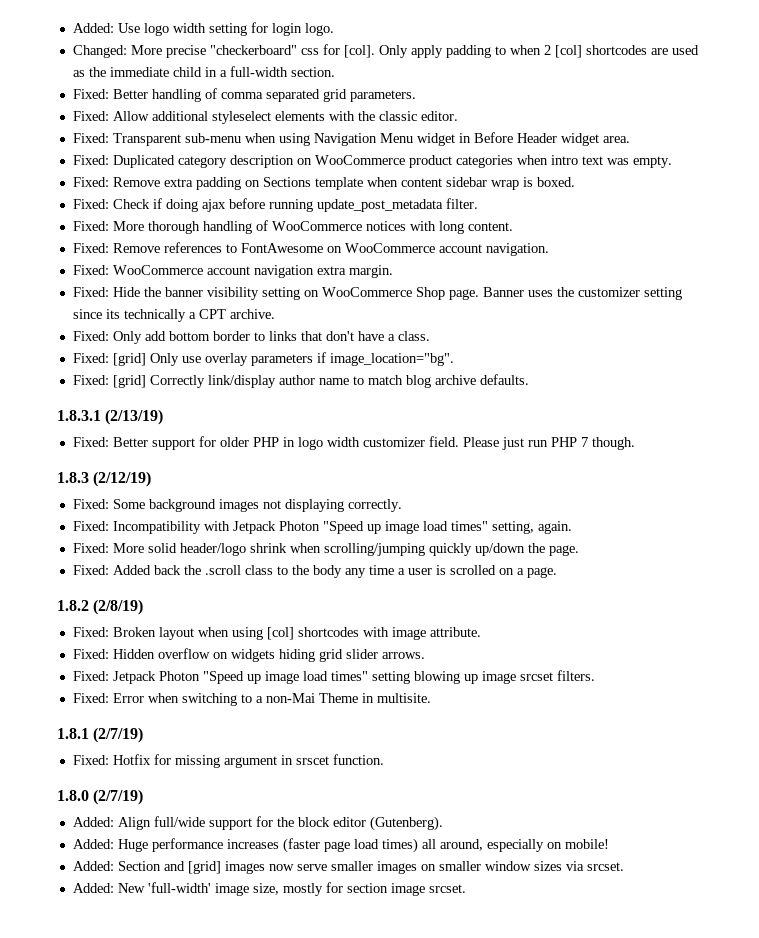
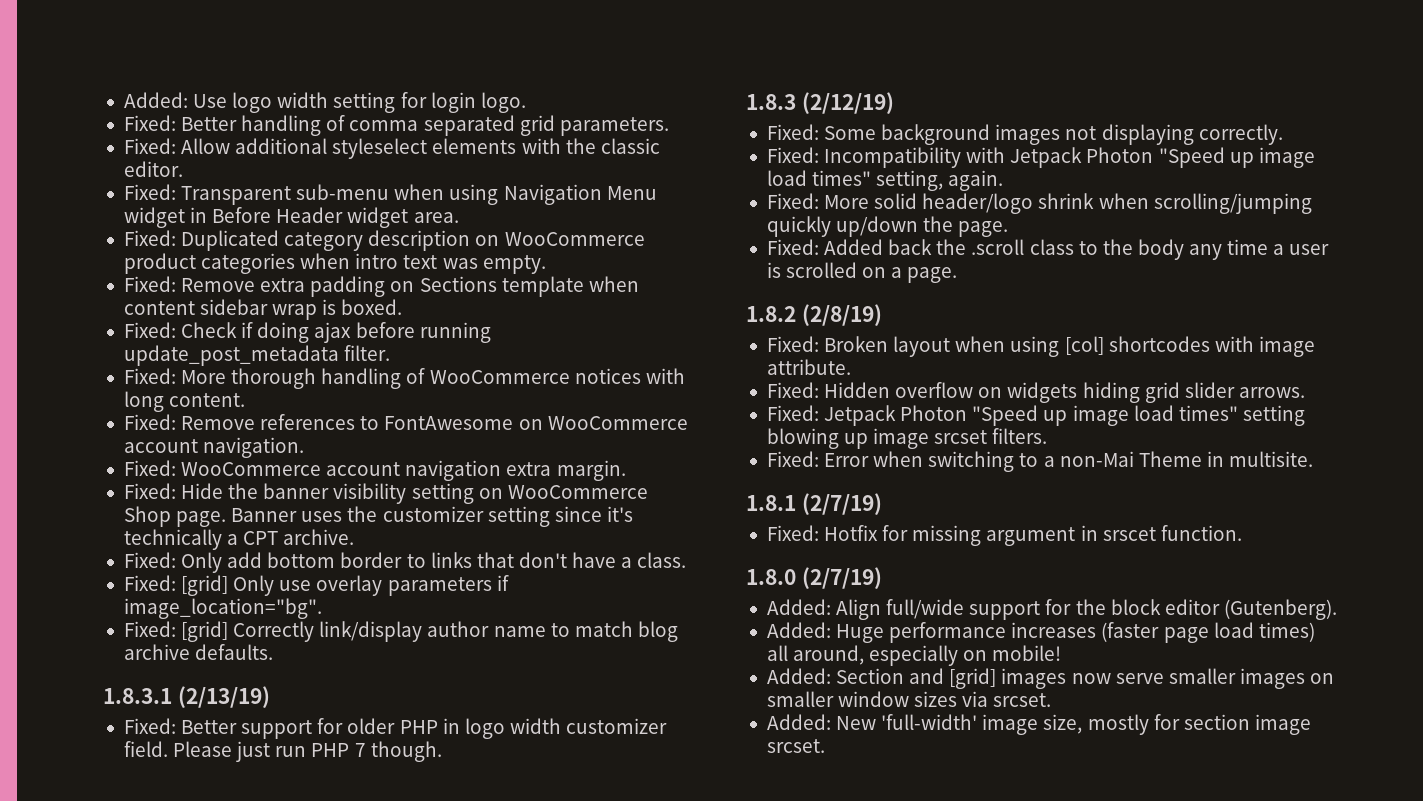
[72,44,699,58] [72,66,335,77] // Changed: More precise "checkerboard" css for [col]. Only apply padding to when 2 [col] shortcodes are used as the immediate child in a full-width section. -> (526, 102) none
[105,309,120,319] its -> [606,506,633,522] it's

